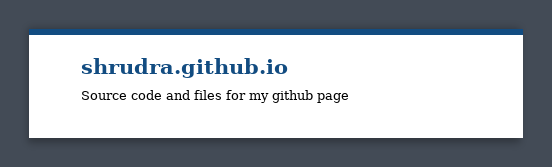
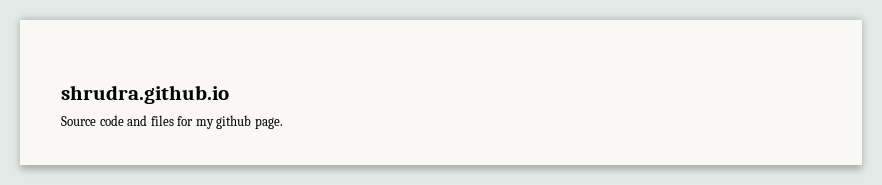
[317,93,349,103] page -> [254,117,283,129] page.

